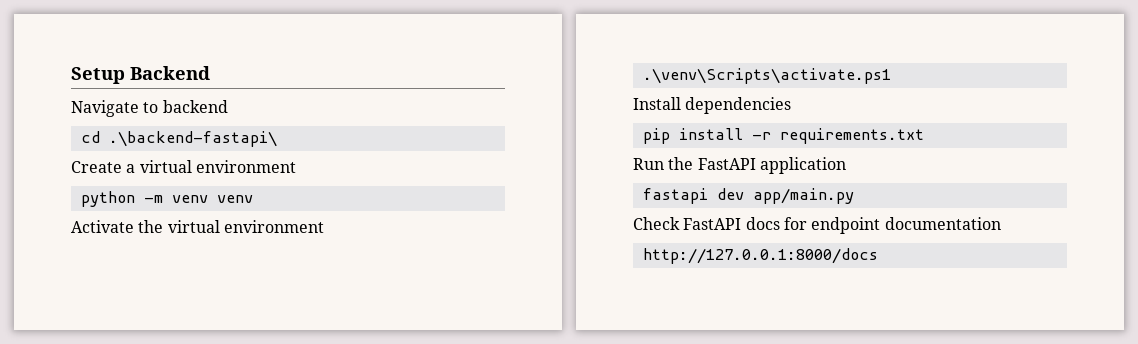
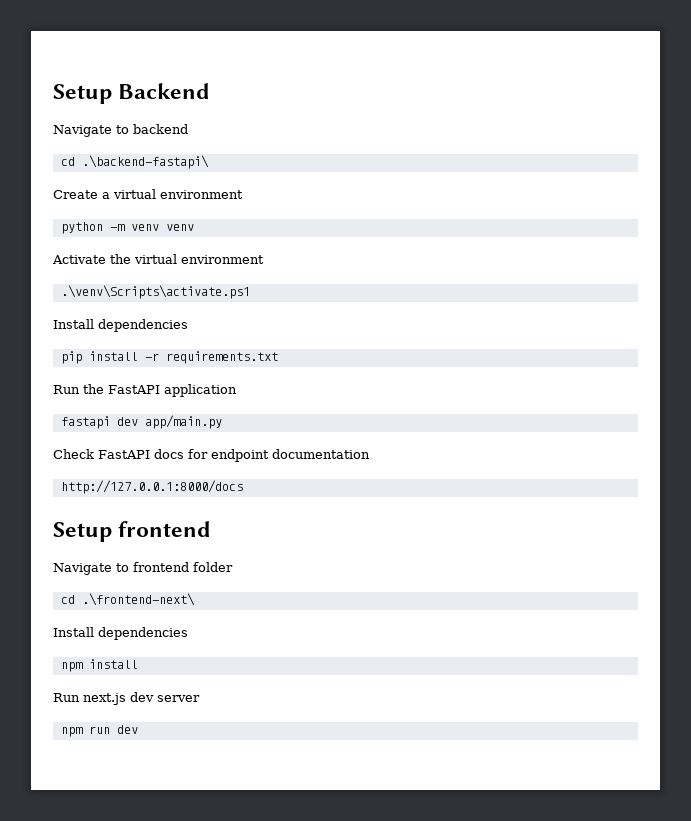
(878, 256) none -> [53,521,212,542] [53,562,233,575] [60,593,195,606] [53,627,188,640] [60,659,138,672] [53,692,200,705] [60,725,138,737] // Setup frontend // Navigate to frontend folder // cd .\frontend-next\ // Install dependencies // npm install // Run next.js dev server // npm run dev

